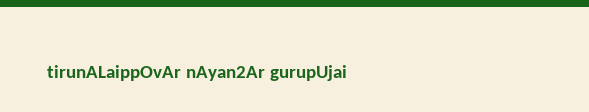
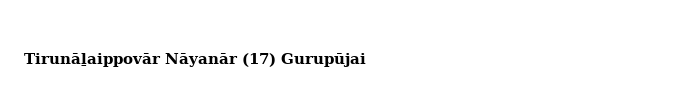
[47,65,347,81] tirunALaippOvAr nAyan2Ar gurupUjai -> [24,53,366,67] Tirunāḻaippovār Nāyanār (17) Gurupūjai

